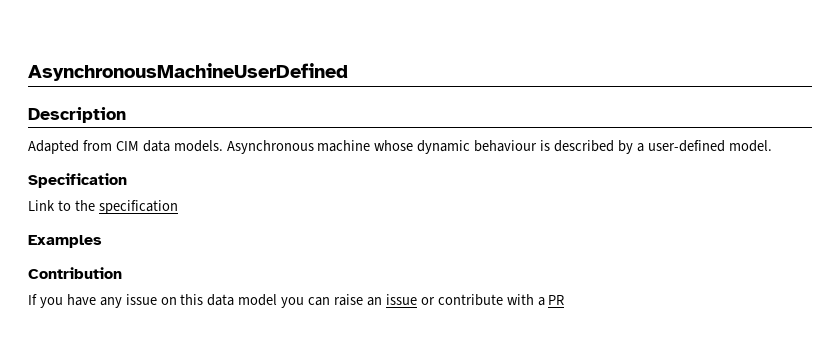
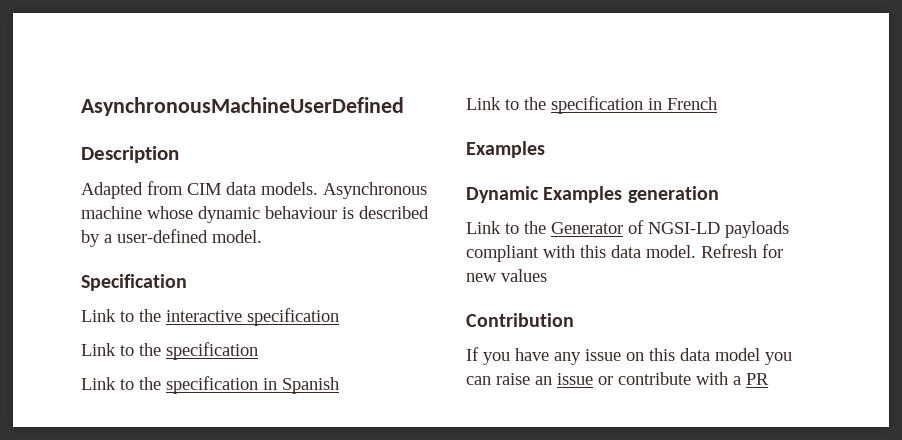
[98,200,178,214] [28,235,102,248] specification // Examples -> [166,308,339,326] [81,342,258,360] [81,376,339,394] [466,96,717,114] [466,141,545,158] [466,186,719,203] [466,220,789,238] [466,244,783,262] [466,269,547,282] interactive specification // Link to the specification // Link to the specification in Spanish // Link to the specification in French // Examples // Dynamic Examples generation // Link to the Generator of NGSI-LD payloads compliant with this data model. Refresh for new values

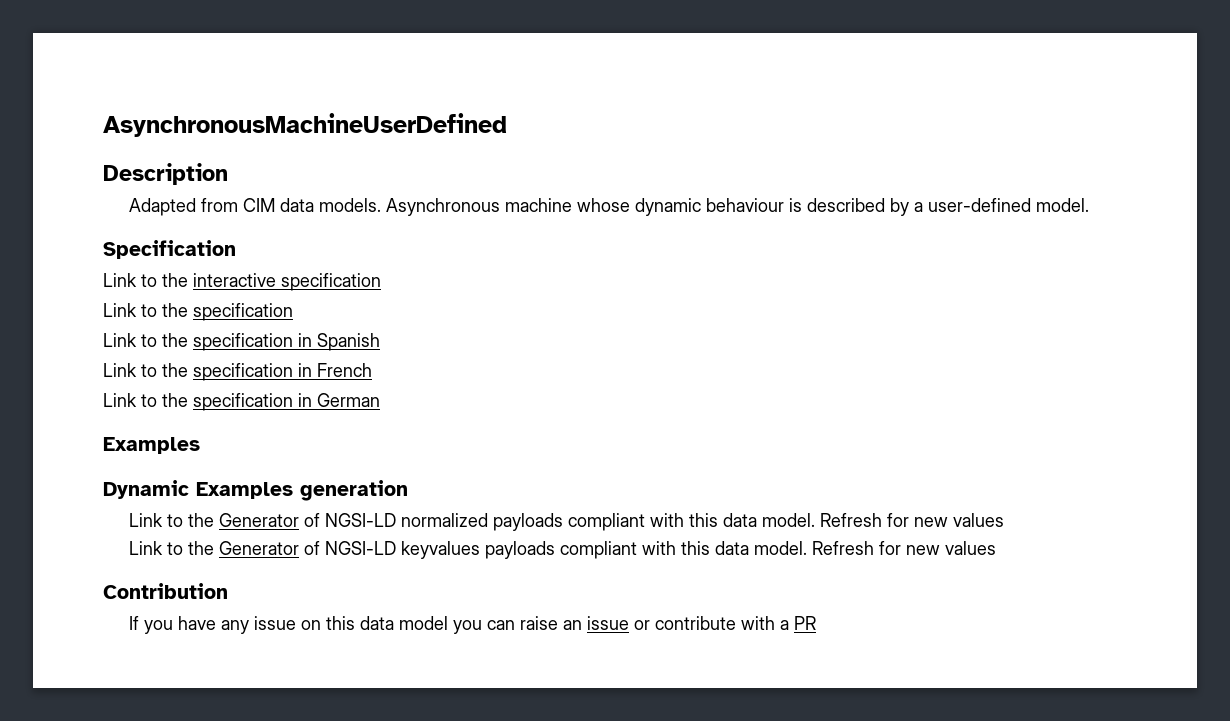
(717, 103) none -> [103,393,380,411] // Link to the specification in German
(720, 228) none -> [400,513,1004,531] [128,541,480,559] normalized payloads compliant with this data model. Refresh for new values // Link to the Generator of NGSI-LD keyvalues

